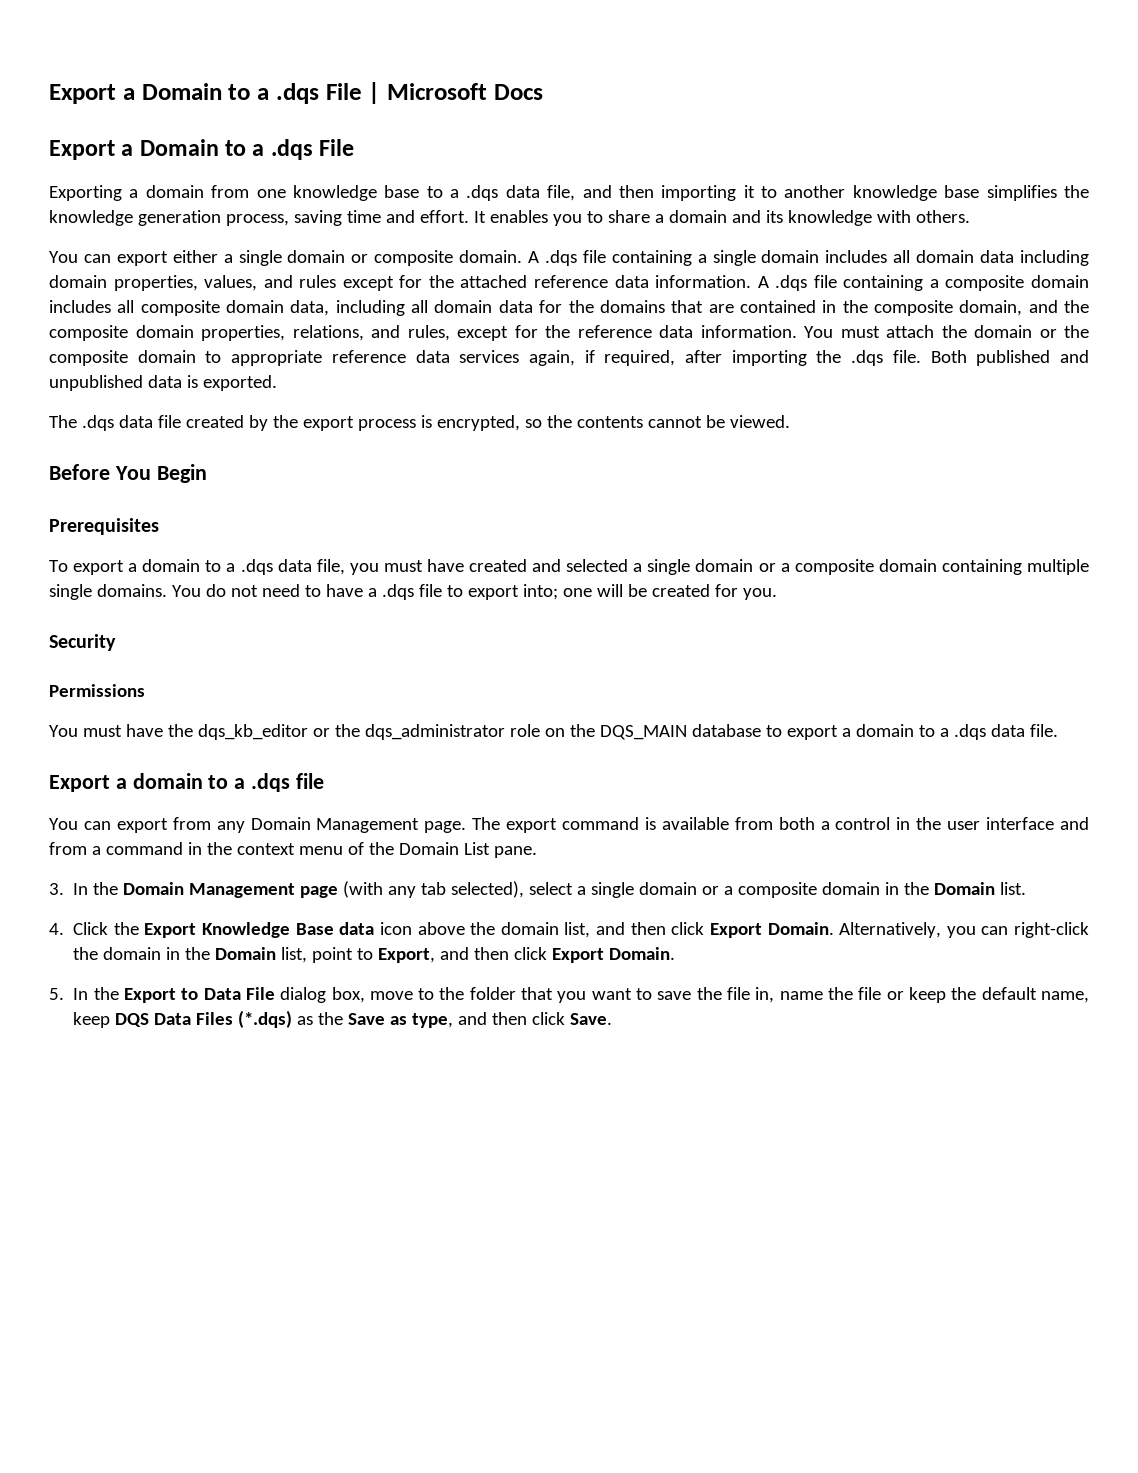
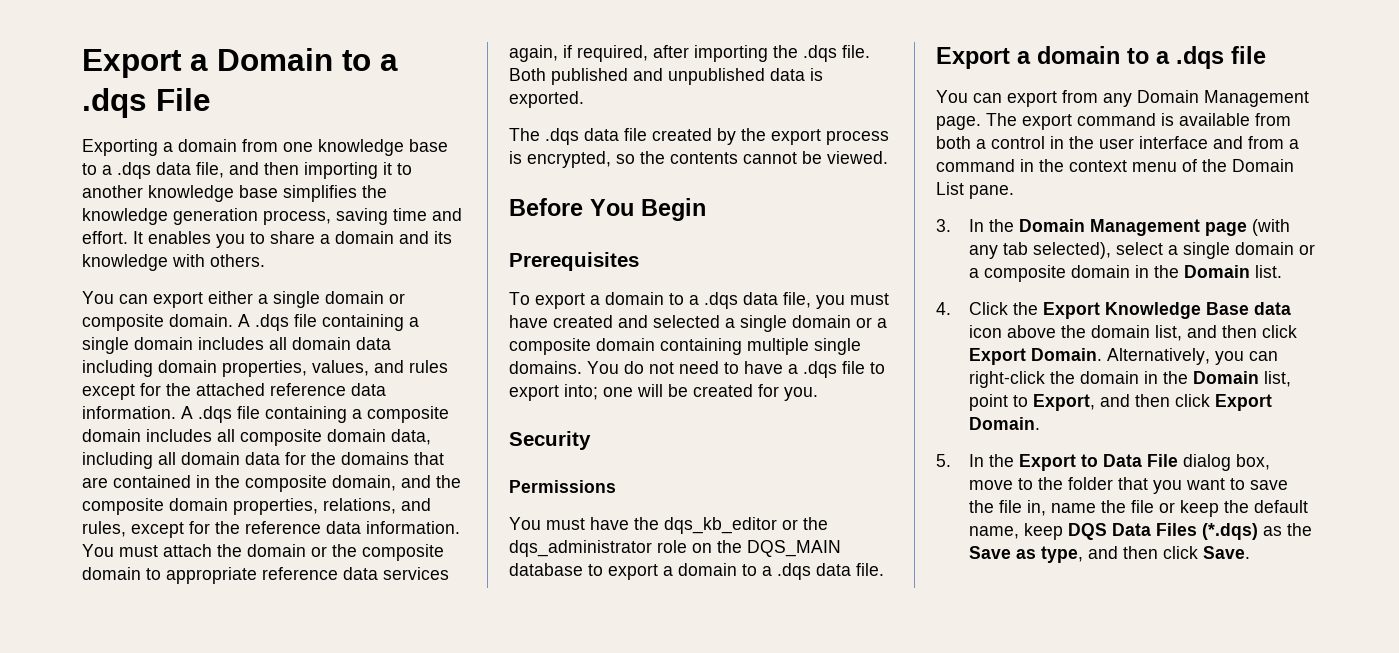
[49,82,543,104] [49,139,355,160] Export a Domain to a .dqs File | Microsoft Docs // Export a Domain to a .dqs File -> [82,48,398,78] [82,88,211,118] Export a Domain to a .dqs File

